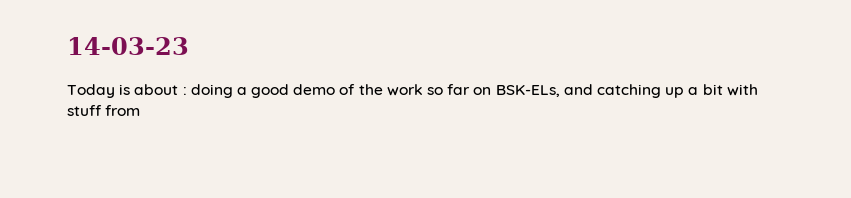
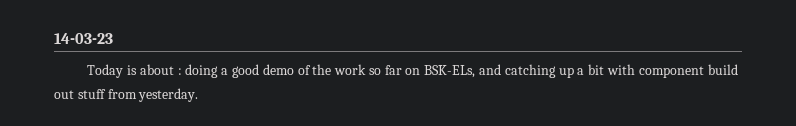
(758, 90) none -> [638,64,738,78] [54,90,74,99] component build out
(141, 110) none -> [138,88,199,102] yesterday.

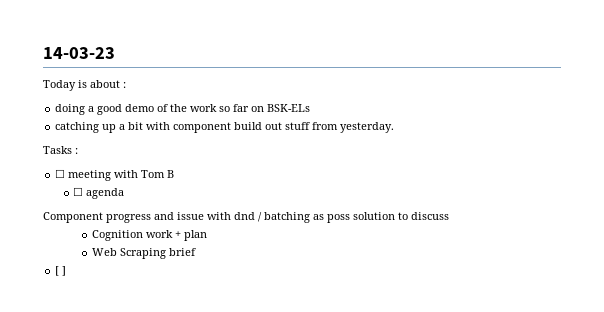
(182, 71) none -> (126, 85) //
[424,64,502,78] BSK-ELs, and -> [267,104,311,112] BSK-ELs //
(199, 95) none -> [43,146,78,154] [55,169,175,181] [73,187,125,199] [43,212,449,223] [91,230,207,241] [91,248,196,259] [55,266,67,276] // Tasks : // ☐ meeting with Tom B // ☐ agenda // Component progress and issue with dnd / batching as poss solution to discuss // Cognition work + plan // Web Scraping brief // [ ]

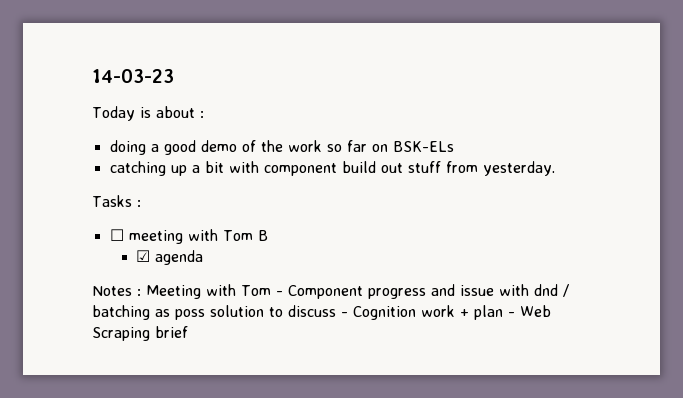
[73,187,84,196] ☐ -> [135,250,150,262] ☑
(125, 193) none -> [92,284,283,299] Notes : Meeting with Tom -
(449, 216) // -> [341,312,348,317] -
(207, 235) // -> [508,312,515,317] -
[55,266,67,276] // [ ] -> (188, 332) none

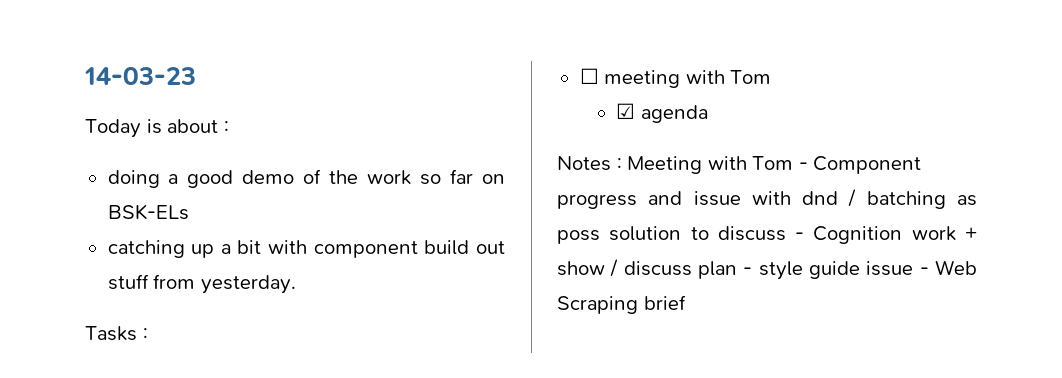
[257,230,268,241] B -> (772, 77) none
[474,305,503,320] plan -> [557,259,914,280] show / discuss plan - style guide issue

